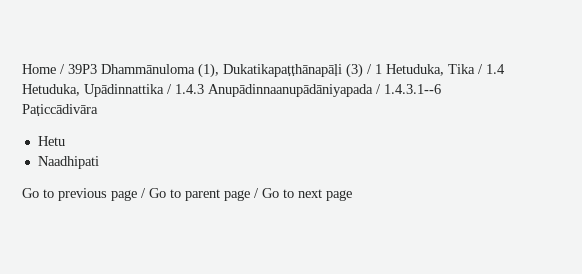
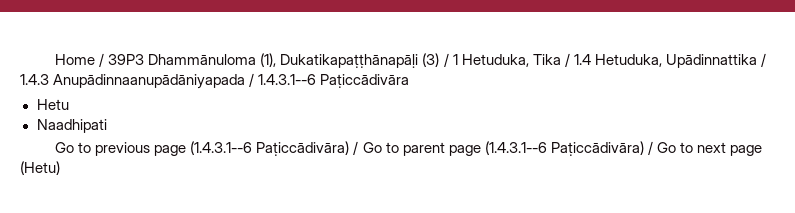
(137, 195) none -> [190,141,350,156] (1.4.3.1--6 Paṭiccādivāra)
(250, 195) none -> [484,141,644,156] (1.4.3.1--6 Paṭiccādivāra)
(352, 195) none -> [20,161,60,175] (Hetu)

